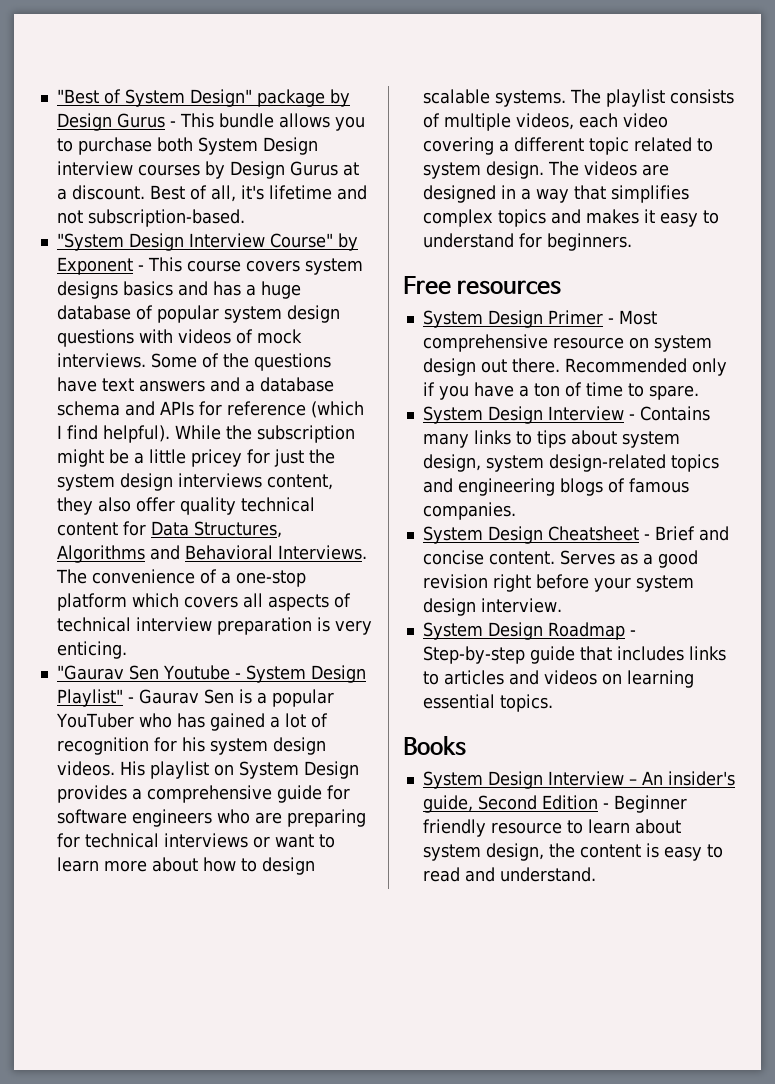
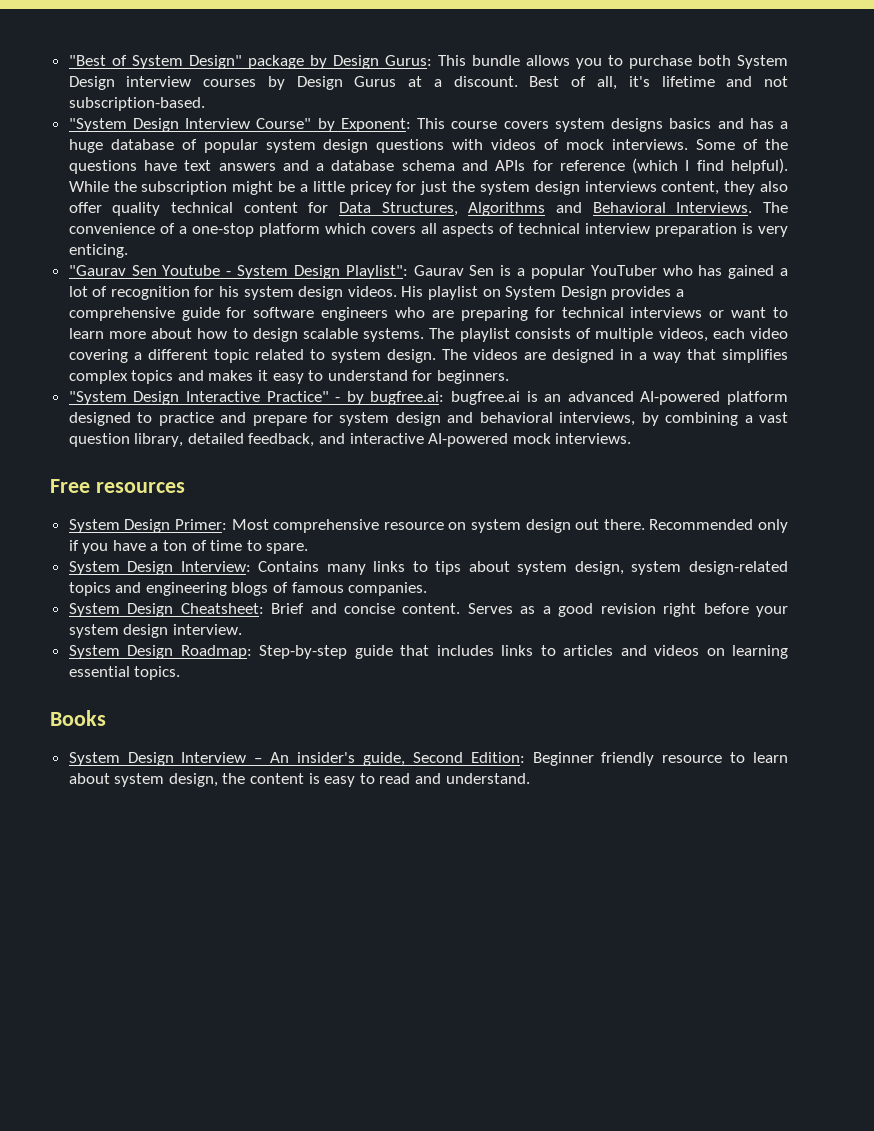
[116,113,176,128] Gurus - -> [384,55,432,66] Gurus:
[56,257,144,275] Exponent - -> [340,118,411,132] Exponent:
[56,689,134,707] Playlist" - -> [345,265,408,279] Playlist":
(632, 242) none -> [68,391,789,405] [68,412,789,426] [68,433,632,447] // "System Design Interactive Practice" - by bugfree.ai: bugfree.ai is an advanced AI-powered platform designed to practice and prepare for system design and behavioral interviews, by combining a vast question library, detailed feedback, and interactive AI-powered mock interviews.
[547,310,614,325] Primer - -> [174,519,227,530] Primer:
[547,406,635,421] Interview - -> [180,561,251,572] Interview:
[547,526,650,541] Cheatsheet - -> [180,603,264,614] Cheatsheet:
[547,622,636,640] Roadmap - -> [180,645,252,659] Roadmap:
[541,795,609,810] Edition - -> [470,752,525,763] Edition:

